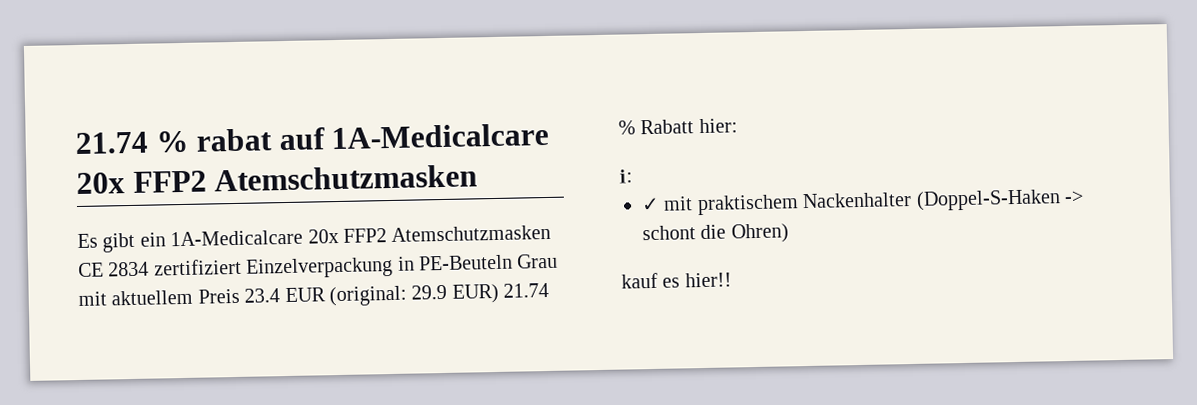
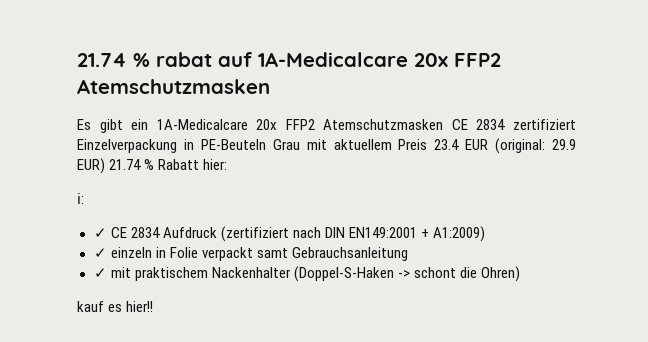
(633, 176) none -> [93,226,485,242] [93,247,408,261] // ✓ CE 2834 Aufdruck (zertifiziert nach DIN EN149:2001 + A1:2009) // ✓ einzeln in Folie verpackt samt Gebrauchsanleitung

